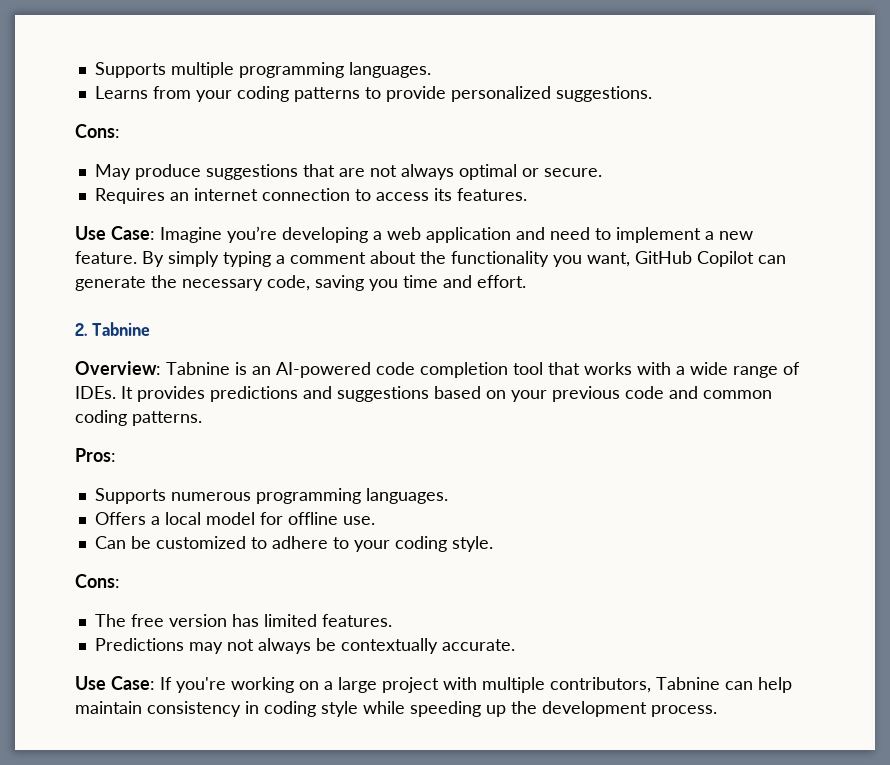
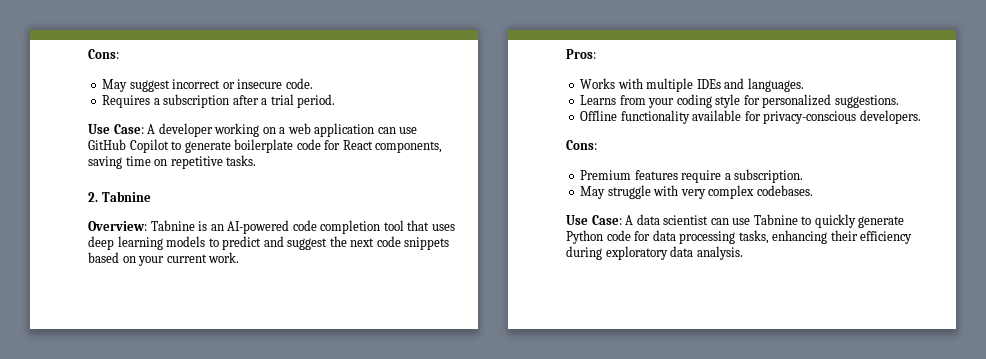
[94,62,431,78] [94,86,652,102] [75,124,120,138] [94,164,602,180] [94,188,527,204] [75,226,753,243] [75,251,786,267] [75,275,526,291] Supports multiple programming languages. // Learns from your coding patterns to provide personalized suggestions. // Cons: // May produce suggestions that are not always optimal or secure. // Requires an internet connection to access its features. // Use Case: Imagine you’re developing a web application and need to implement a new feature. By simply typing a comment about the functionality you want, GitHub Copilot can generate the necessary code, saving you time and effort. -> [88,49,119,59] [102,78,313,92] [102,94,336,108] [88,123,418,137] [88,139,443,153] [88,155,257,169] Cons: // May suggest incorrect or insecure code. // Requires a subscription after a trial period. // Use Case: A developer working on a web application can use GitHub Copilot to generate boilerplate code for React components, saving time on repetitive tasks.
[584,362,800,378] [75,386,772,402] [75,410,202,426] [75,448,116,462] [94,488,448,504] [94,512,375,525] [94,536,493,552] [75,574,120,588] [94,614,392,627] [94,638,515,654] [75,676,792,693] [75,701,717,717] works with a wide range of IDEs. It provides predictions and suggestions based on your previous code and common coding patterns. // Pros: // Supports numerous programming languages. // Offers a local model for offline use. // Can be customized to adhere to your coding style. // Cons: // The free version has limited features. // Predictions may not always be contextually accurate. // Use Case: If you're working on a large project with multiple contributors, Tabnine can help maintain consistency in coding style while speeding up the development process. -> [431,224,455,231] [88,236,450,250] [88,252,240,266] [566,49,596,59] [580,78,804,92] [580,94,899,108] [580,110,921,124] [566,140,597,150] [580,169,804,183] [580,185,813,199] [566,214,905,228] [566,230,913,244] [566,246,743,260] uses deep learning models to predict and suggest the next code snippets based on your current work. // Pros: // Works with multiple IDEs and languages. // Learns from your coding style for personalized suggestions. // Offline functionality available for privacy-conscious developers. // Cons: // Premium features require a subscription. // May struggle with very complex codebases. // Use Case: A data scientist can use Tabnine to quickly generate Python code for data processing tasks, enhancing their efficiency during exploratory data analysis.

